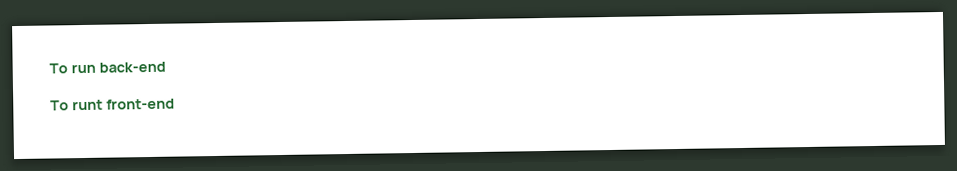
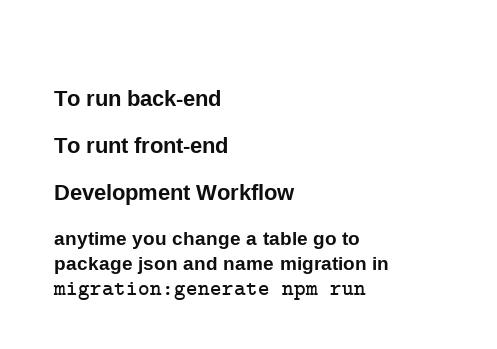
(175, 104) none -> [54,184,295,205] [54,232,360,249] [54,257,389,274] [53,282,366,300] // Development Workflow // anytime you change a table go to package json and name migration in migration:generate npm run

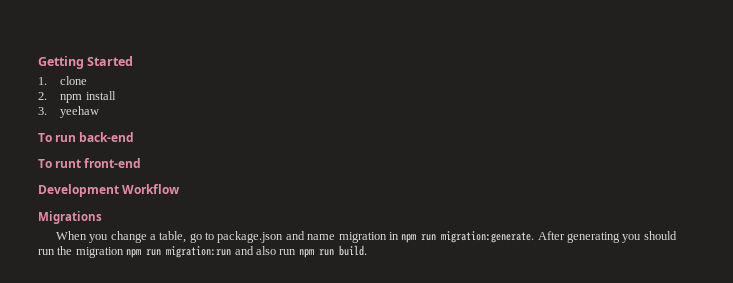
(54, 98) none -> [38,56,134,69] [38,76,88,85] [38,91,116,103] [38,106,100,118] Getting Started // 1. clone // 2. npm install // 3. yeehaw //
[54,232,127,249] anytime -> [38,211,102,224] [55,231,87,240] Migrations // When
[262,232,308,245] table -> [159,231,187,243] table,
[54,257,179,274] package json -> [217,231,284,243] package.json
[53,282,366,300] migration:generate npm run -> [401,231,677,243] [38,245,367,258] npm run migration:generate. After generating you should run the migration npm run migration:run and also run npm run build.

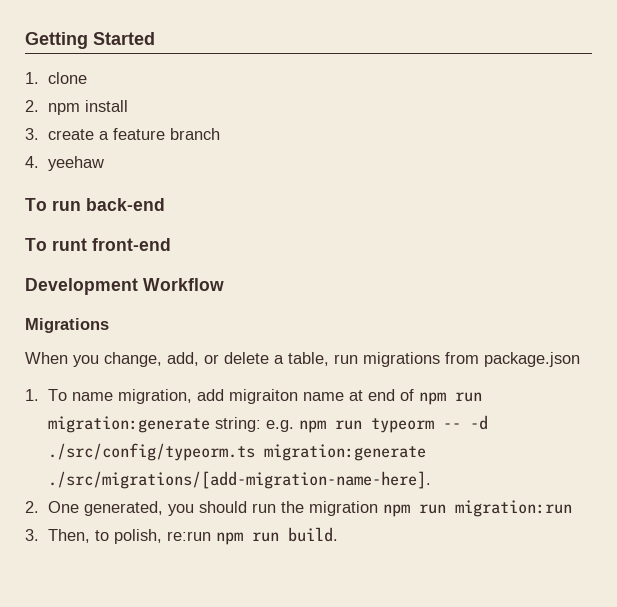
(47, 111) none -> [47,128,220,140] [25,156,39,168] create a feature branch // 4.
[110,231,621,243] change a table, go to package.json and name migration in npm run migration:generate. After generating -> [104,352,580,367] [25,389,482,405] [47,415,488,433] [47,443,426,461] [47,471,431,489] [25,501,163,516] change, add, or delete a table, run migrations from package.json // 1. To name migration, add migraiton name at end of npm run migration:generate string: e.g. npm run typeorm -- -d ./src/config/typeorm.ts migration:generate ./src/migrations/[add-migration-name-here]. // 2. One generated,
[234,246,297,255] and also run -> [25,529,211,544] // 3. Then, to polish, re:run

